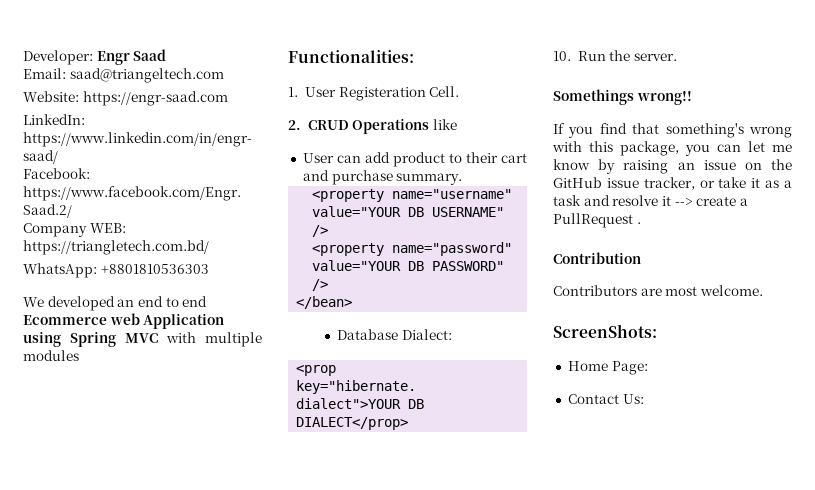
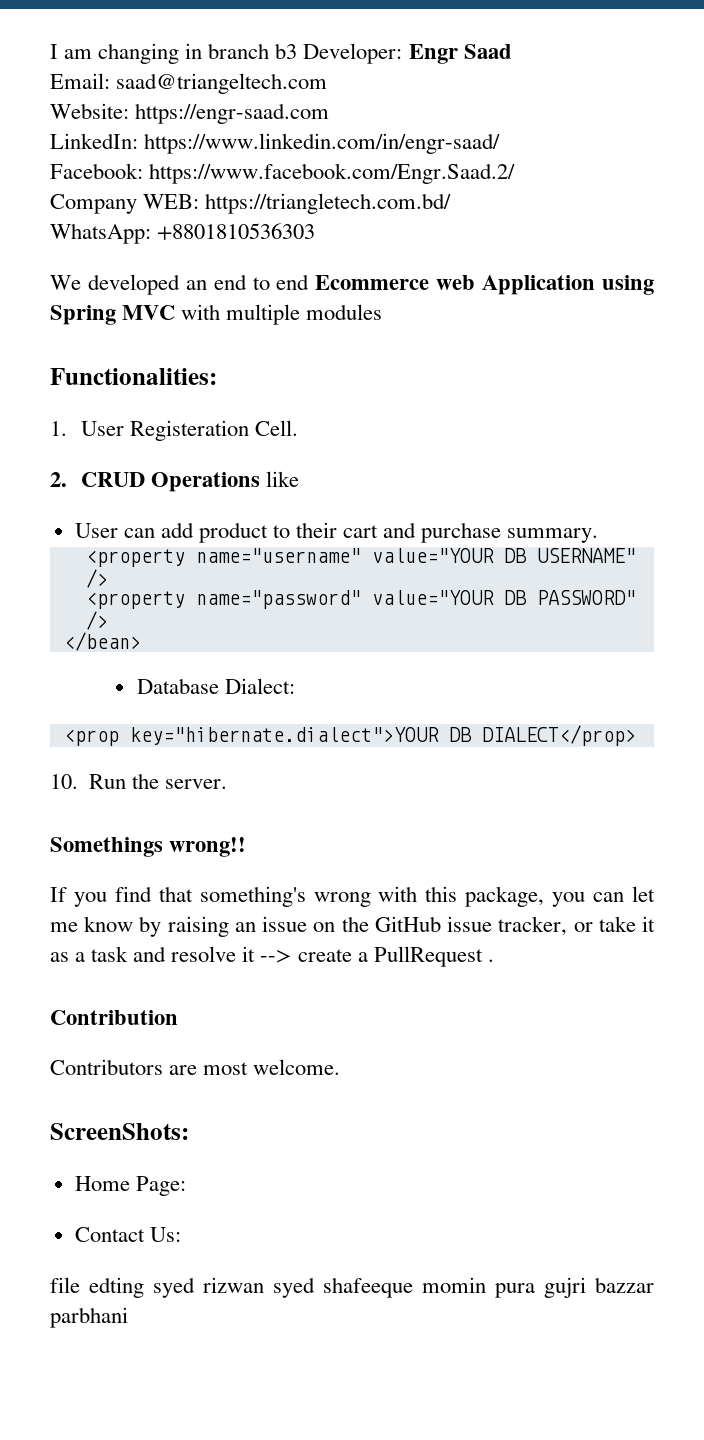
(23, 57) none -> [50,43,298,64] I am changing in branch b3
(644, 399) none -> [50,1277,654,1298] [50,1307,128,1328] // file edting syed rizwan syed shafeeque momin pura gujri bazzar parbhani

